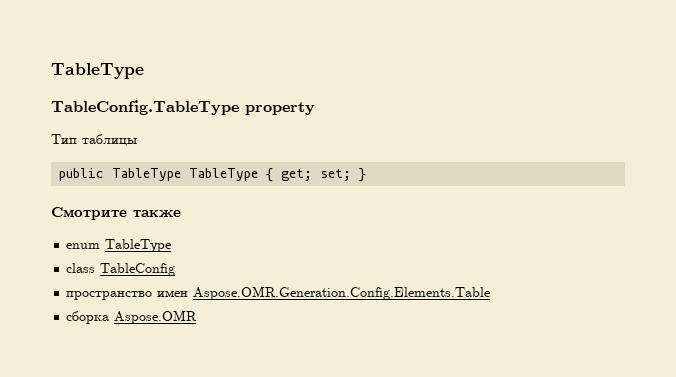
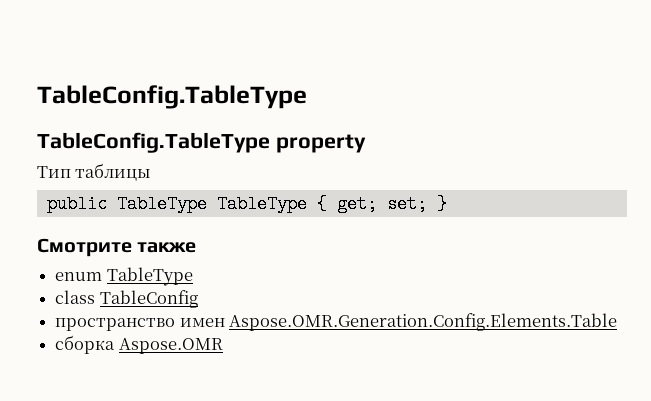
[51,63,144,79] TableType -> [37,85,307,109] TableConfig.TableType

